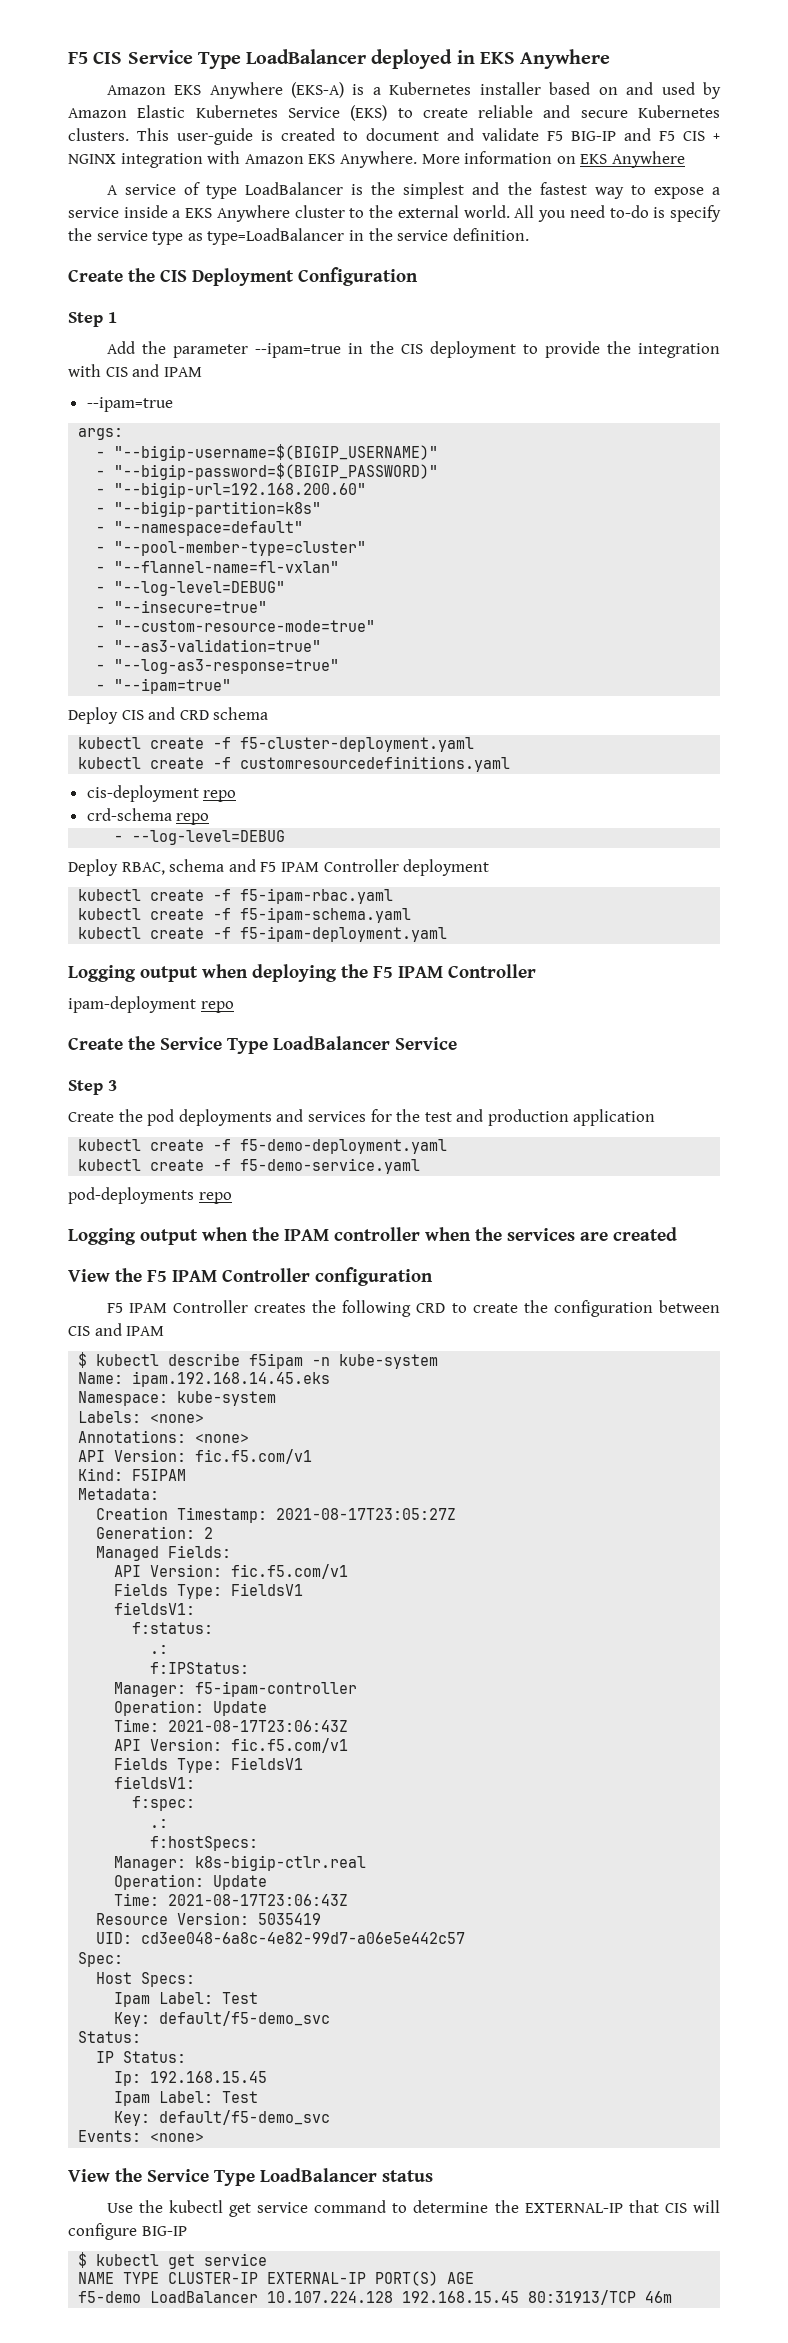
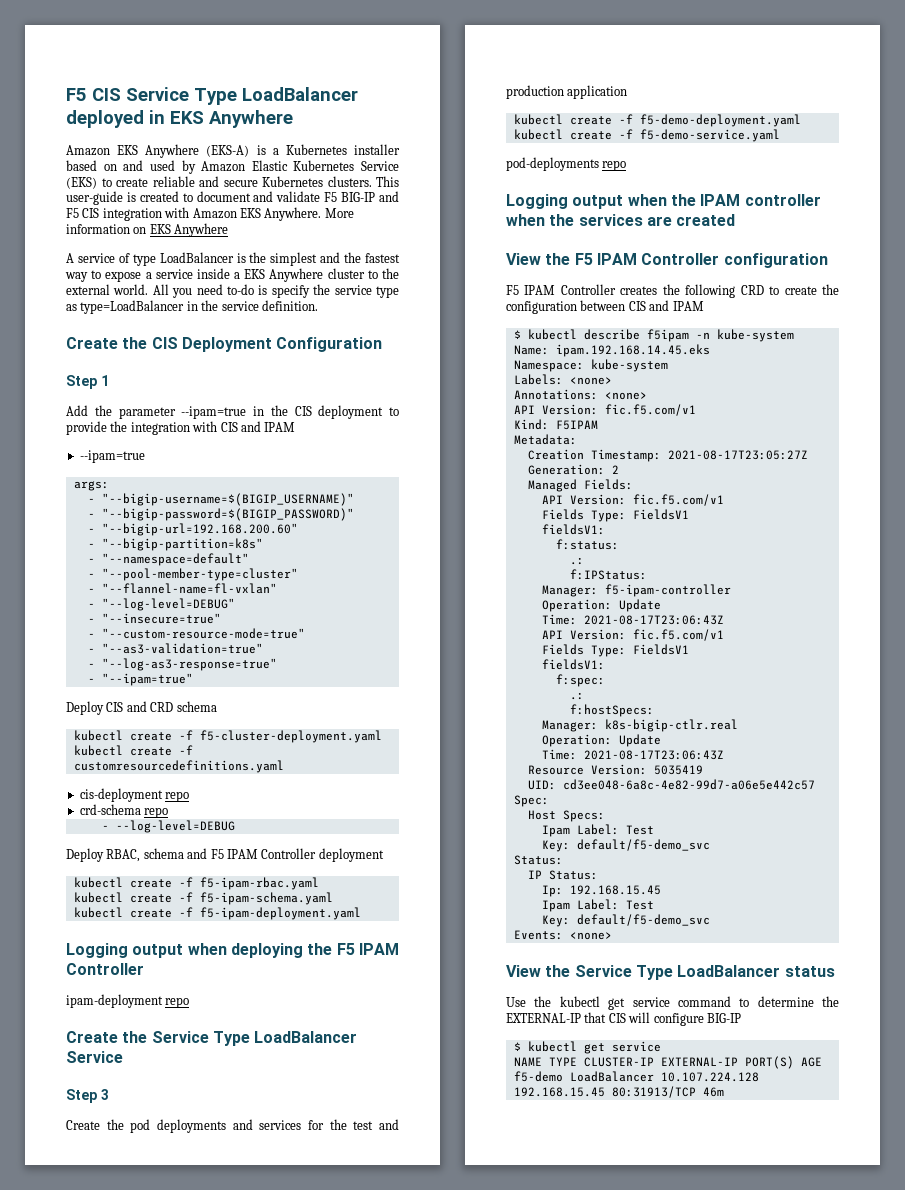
[713,133,720,141] [68,154,116,164] + NGINX -> (100, 213) none

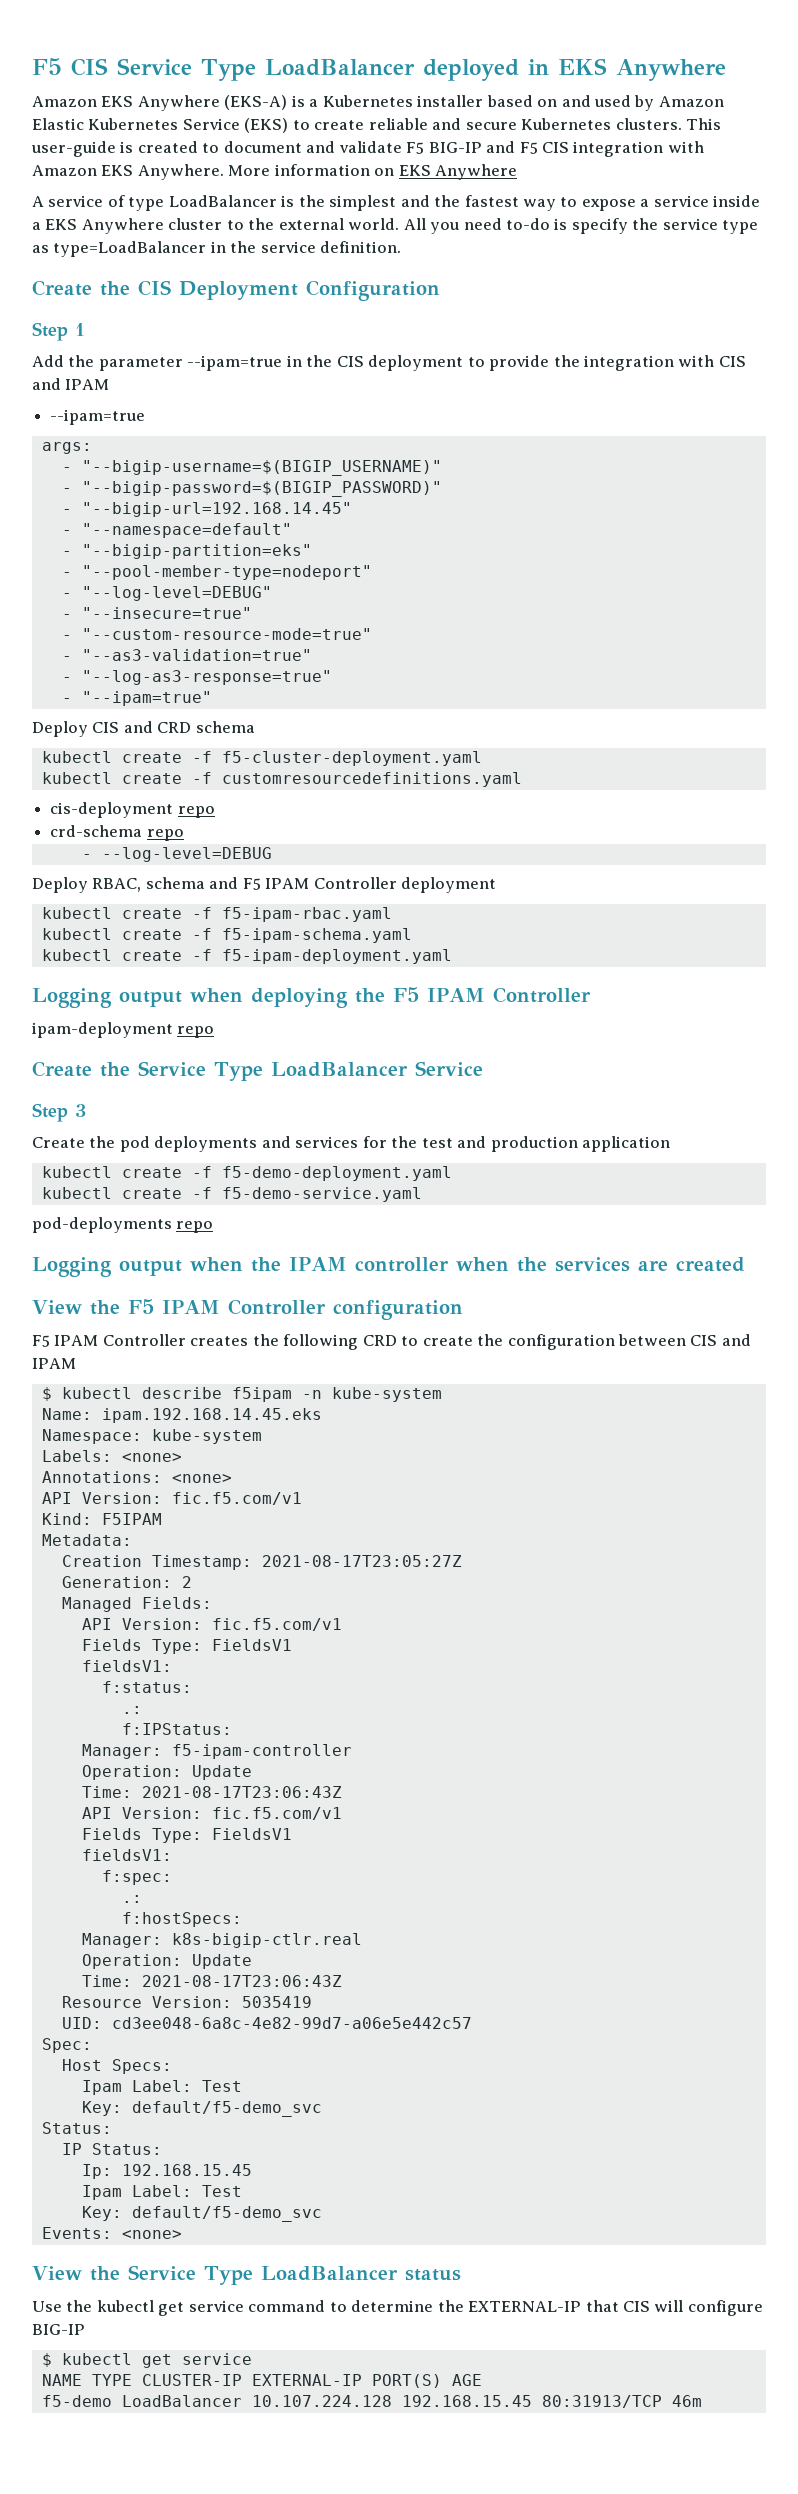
[101,523,298,536] [87,538,263,551] "--bigip-url=192.168.200.60" // - "--bigip-partition=k8s" -> [81,502,352,517] "--bigip-url=192.168.14.45"
[101,568,298,581] [87,583,277,594] "--pool-member-type=cluster" // - "--flannel-name=fl-vxlan" -> [81,544,312,559] [61,565,372,580] "--bigip-partition=eks" // - "--pool-member-type=nodeport"

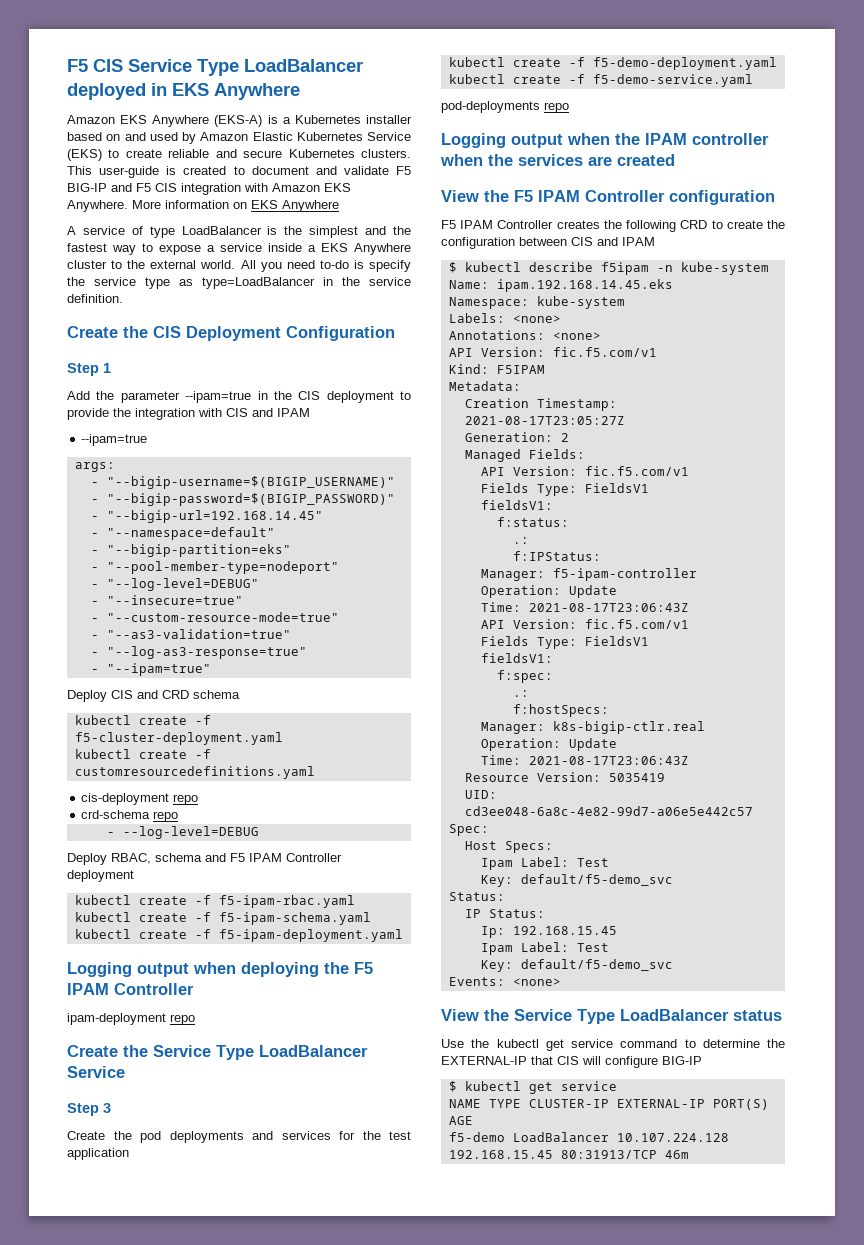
[457,1136,578,1152] and production -> (411, 1135) none

